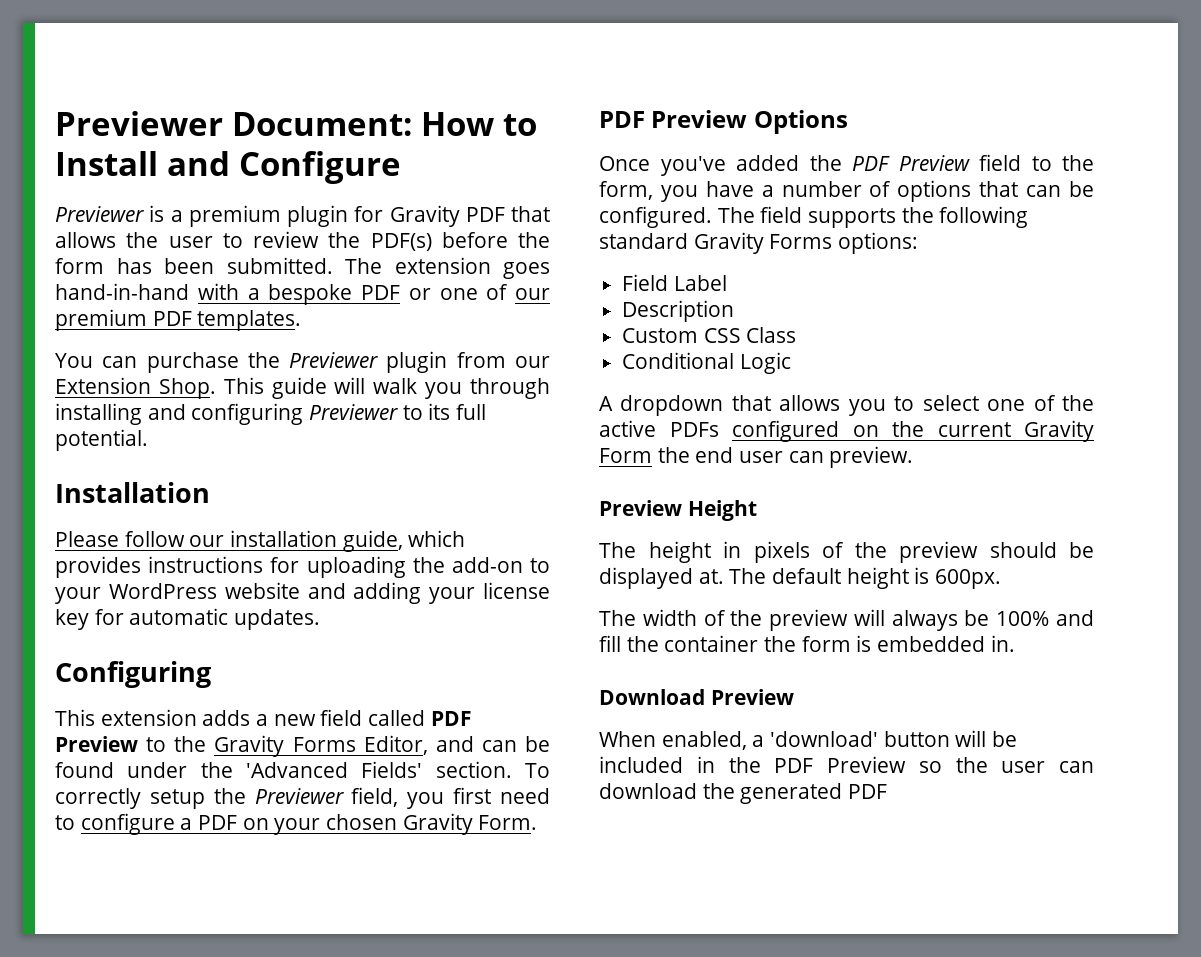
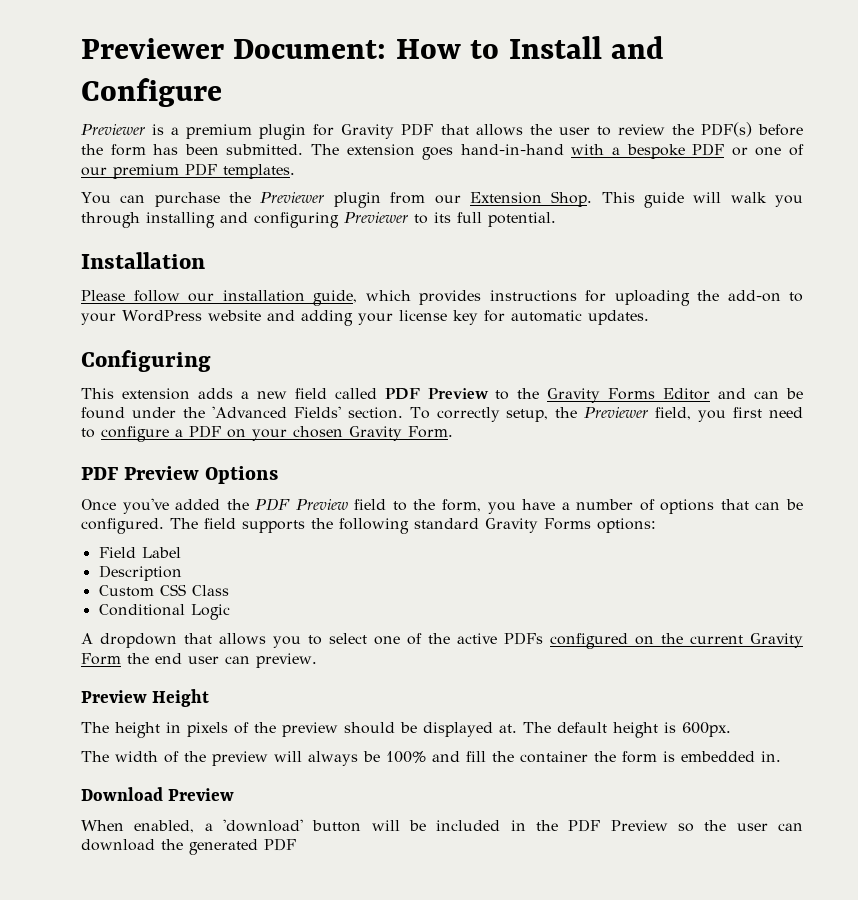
[363,735,428,755] Editor, -> [663,388,711,400] Editor
[149,789,205,809] setup -> [506,409,549,422] setup,

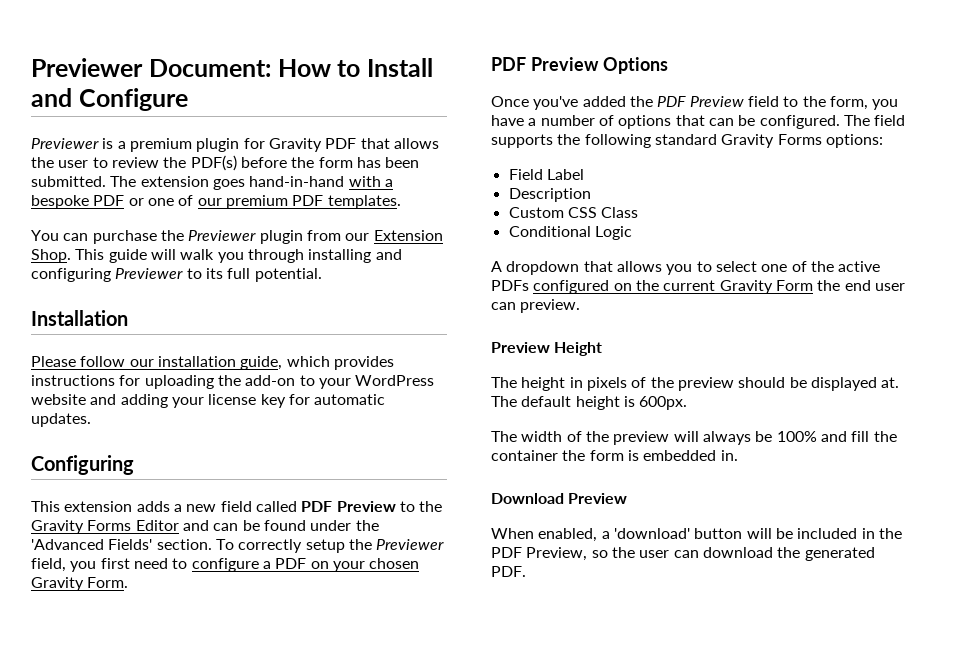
[506,409,549,422] setup, -> [305,539,345,553] setup
[610,820,668,831] Preview -> [526,547,588,561] Preview,
[264,838,296,851] PDF -> [491,566,526,577] PDF.

